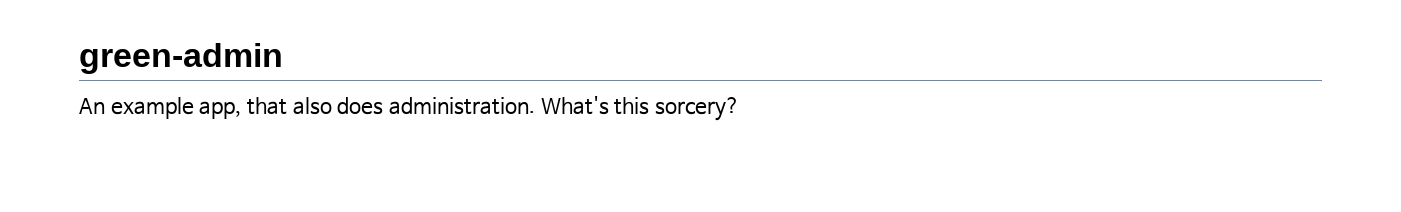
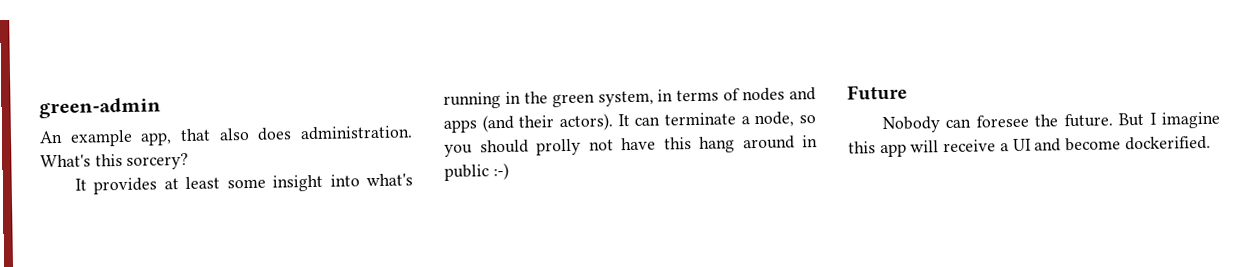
(740, 109) none -> [74,173,414,195] [443,87,816,109] [443,111,816,133] [444,135,818,157] [444,162,509,181] [847,84,908,101] [881,111,1220,134] [848,135,1211,158] // It provides at least some insight into what's running in the green system, in terms of nodes and apps (and their actors). It can terminate a node, so you should prolly not have this hang around in public :-) // Future // Nobody can foresee the future. But I imagine this app will receive a UI and become dockerified.

